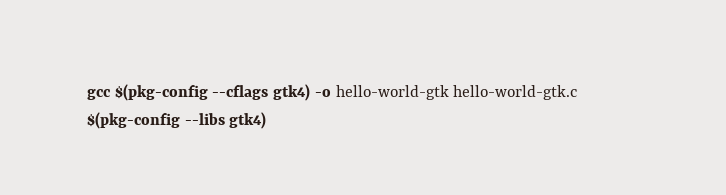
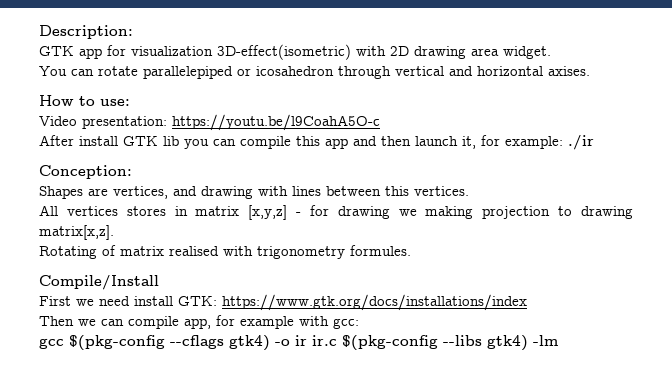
(87, 94) none -> [39,25,133,39] [39,44,551,60] [39,66,590,79] [39,95,130,106] [39,114,380,131] [39,135,594,150] [39,165,132,179] [39,186,469,199] [39,205,633,220] [39,225,114,240] [39,245,411,259] [39,275,159,290] [39,294,527,311] [39,315,359,329] Description: // GTK app for visualization 3D-effect(isometric) with 2D drawing area widget. // You can rotate parallelepiped or icosahedron through vertical and horizontal axises. // How to use: // Video presentation: https://youtu.be/l9CoahA5O-c // After install GTK lib you can compile this app and then launch it, for example: ./ir // Conception: // Shapes are vertices, and drawing with lines between this vertices. // All vertices stores in matrix [x,y,z] - for drawing we making projection to drawing matrix[x,z]. // Rotating of matrix realised with trigonometry formules. // Compile/Install // First we need install GTK: https://www.gtk.org/docs/installations/index // Then we can compile app, for example with gcc: //
[335,85,578,100] hello-world-gtk hello-world-gtk.c -> [295,335,337,346] ir ir.c
(267, 120) none -> [533,335,558,346] -lm

